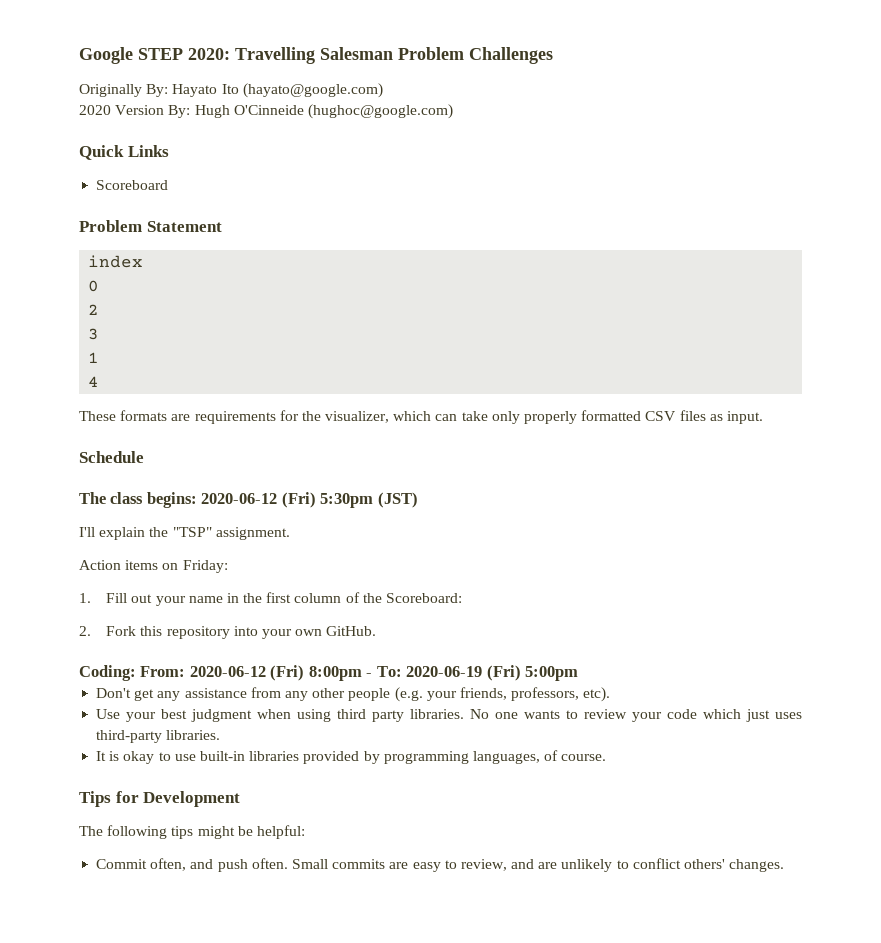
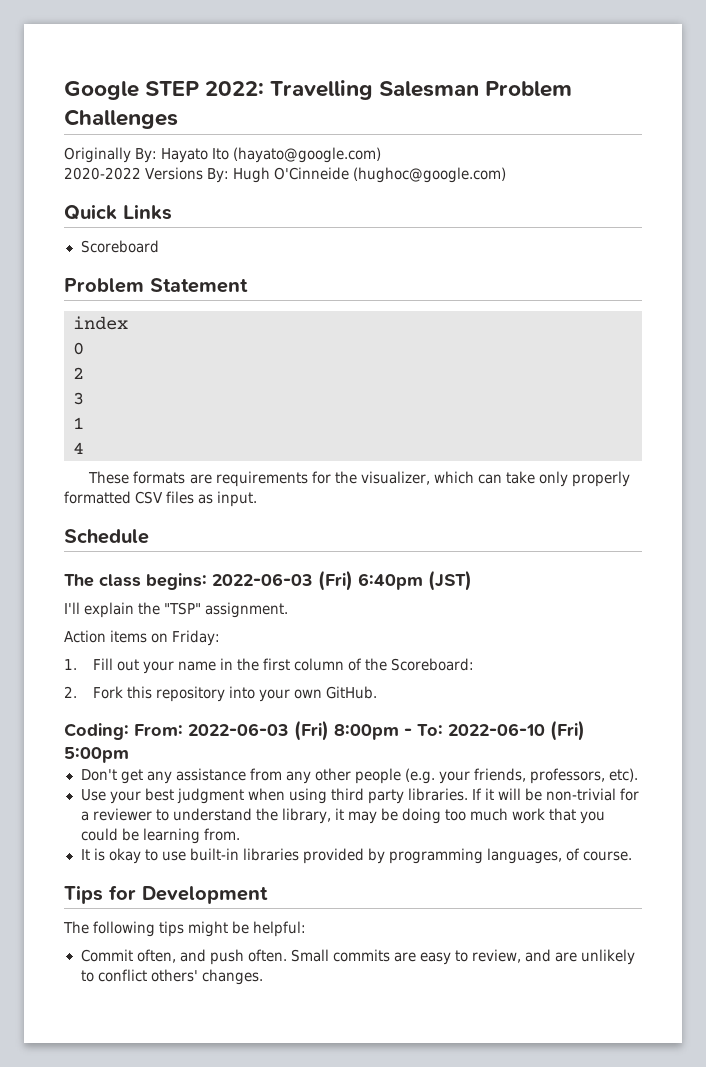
[188,48,230,60] 2020: -> [205,81,265,96] 2022:
[79,105,165,115] 2020 Version -> [64,167,204,180] 2020-2022 Versions
[201,492,374,508] 2020-06-12 (Fri) 5:30pm -> [212,570,423,591] 2022-06-03 (Fri) 6:40pm
[189,666,266,677] 2020-06-12 -> [188,723,289,736] 2022-06-03
[406,666,483,677] 2020-06-19 -> [448,723,545,736] 2022-06-10
[470,709,803,722] [96,730,221,743] No one wants to review your code which just uses third-party libraries. -> [471,788,640,801] [80,808,606,824] [80,828,240,844] If it will be non-trivial for a reviewer to understand the library, it may be doing too much work that you could be learning from.

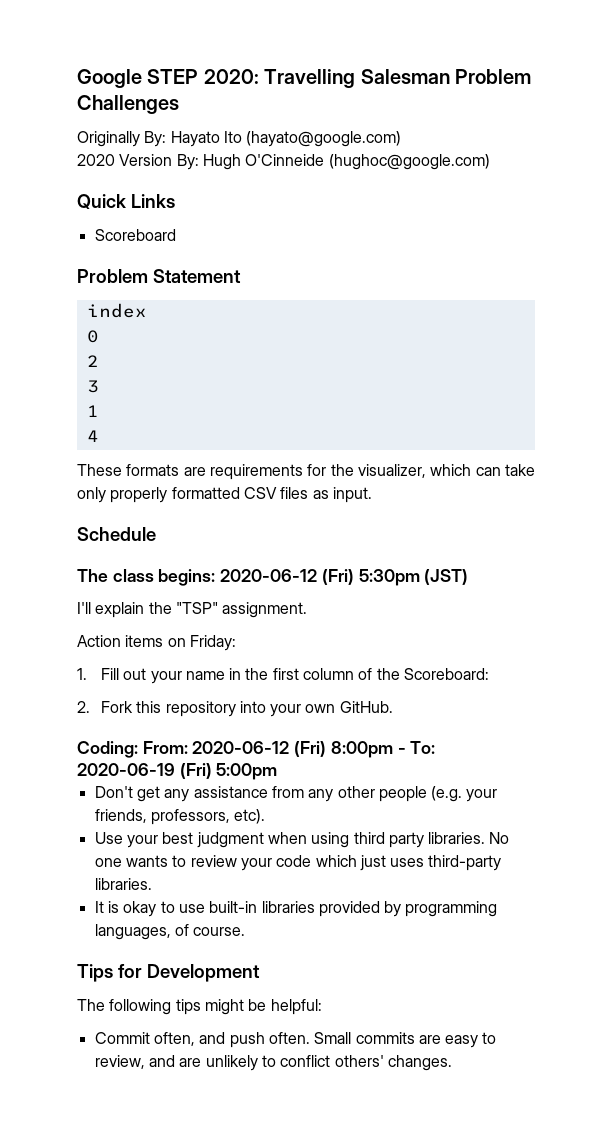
[205,81,265,96] 2022: -> [203,69,259,84] 2020:
[64,167,204,180] 2020-2022 Versions -> [77,154,173,166] 2020 Version
[212,570,423,591] 2022-06-03 (Fri) 6:40pm -> [220,569,420,586] 2020-06-12 (Fri) 5:30pm
[188,723,289,736] 2022-06-03 -> [192,741,290,754] 2020-06-12
[448,723,545,736] 2022-06-10 -> [77,763,175,776] 2020-06-19
[471,788,640,801] [80,808,606,824] [80,828,240,844] If it will be non-trivial for a reviewer to understand the library, it may be doing too much work that you could be learning from. -> [489,832,510,844] [94,855,502,871] [94,878,152,890] No one wants to review your code which just uses third-party libraries.

